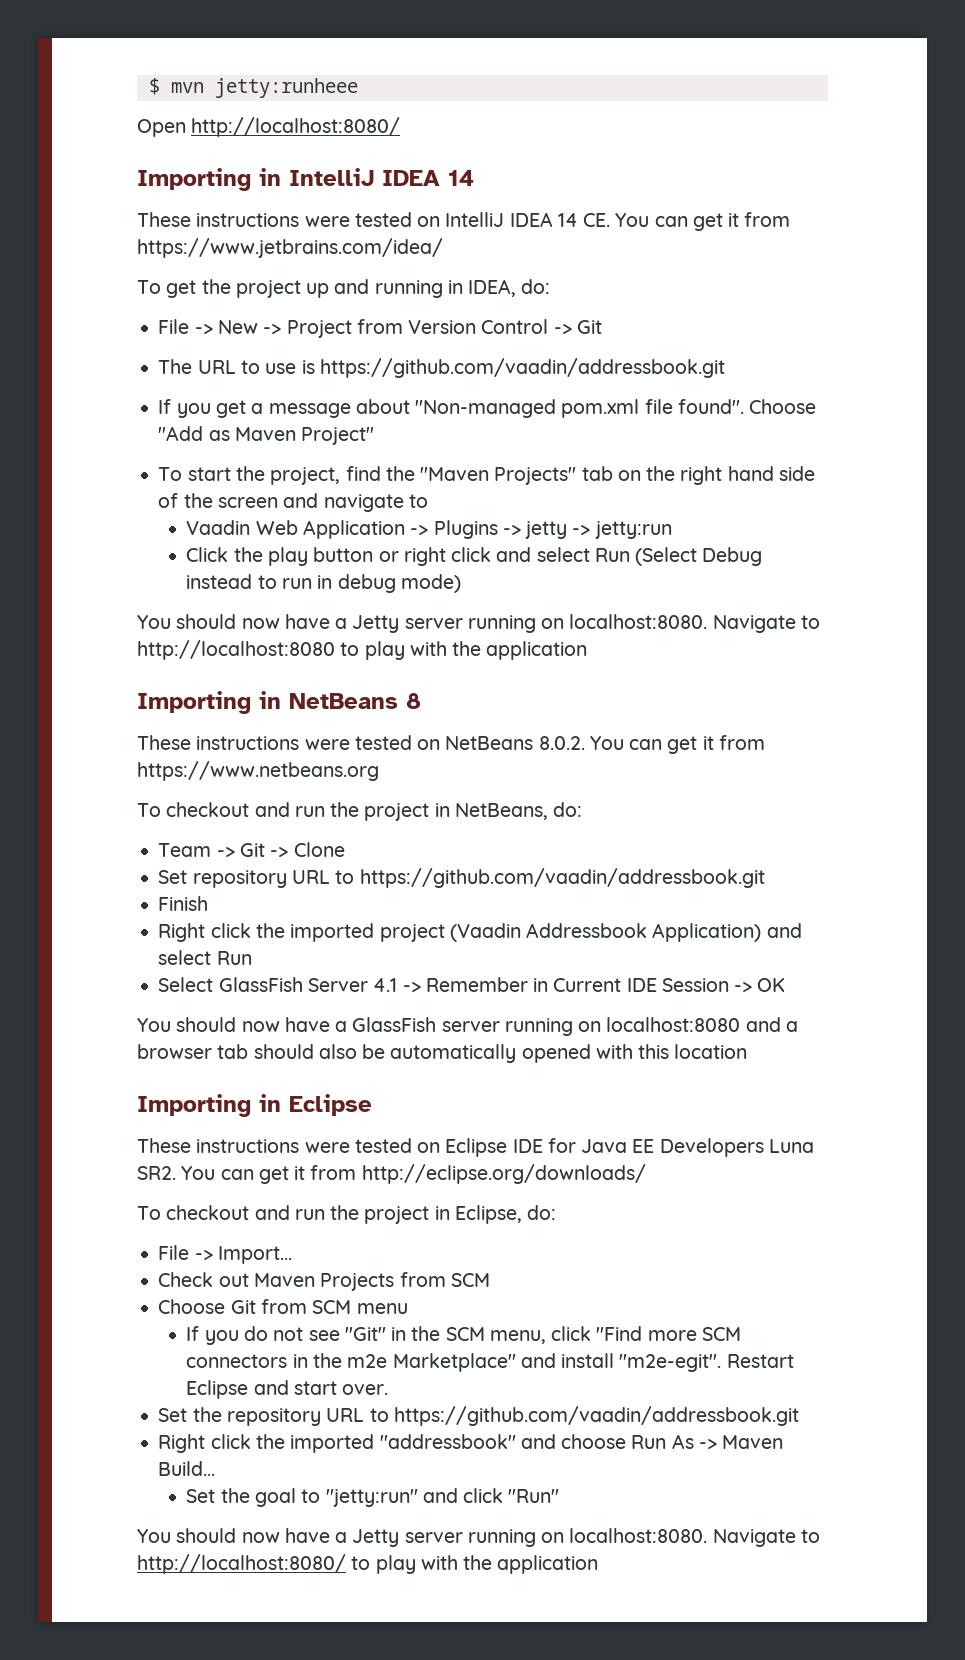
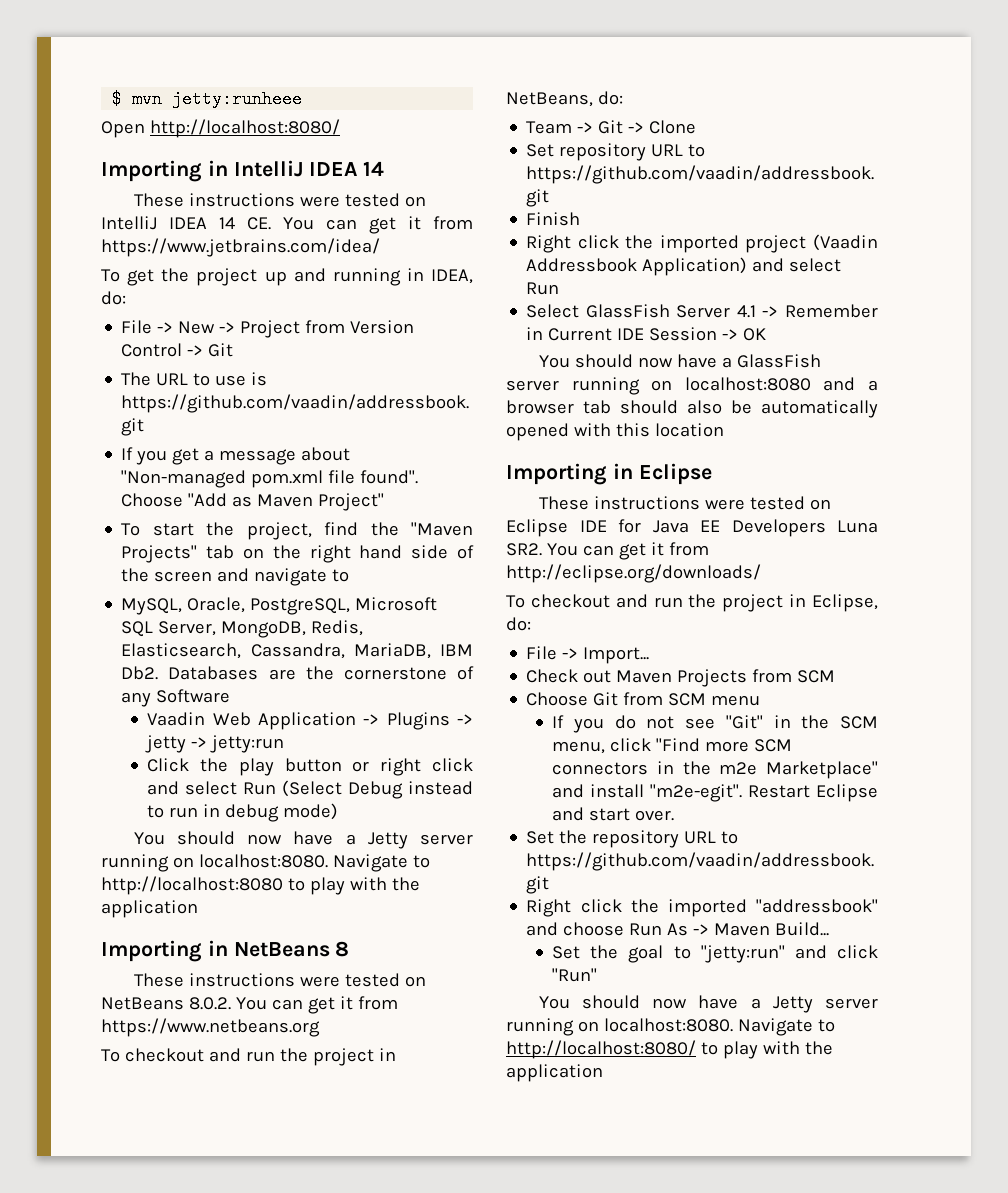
(428, 501) none -> [121,597,438,615] [121,620,364,638] [121,643,473,659] [121,666,474,680] [121,689,231,707] // MySQL, Oracle, PostgreSQL, Microsoft SQL Server, MongoDB, Redis, Elasticsearch, Cassandra, MariaDB, IBM Db2. Databases are the cornerstone of any Software

